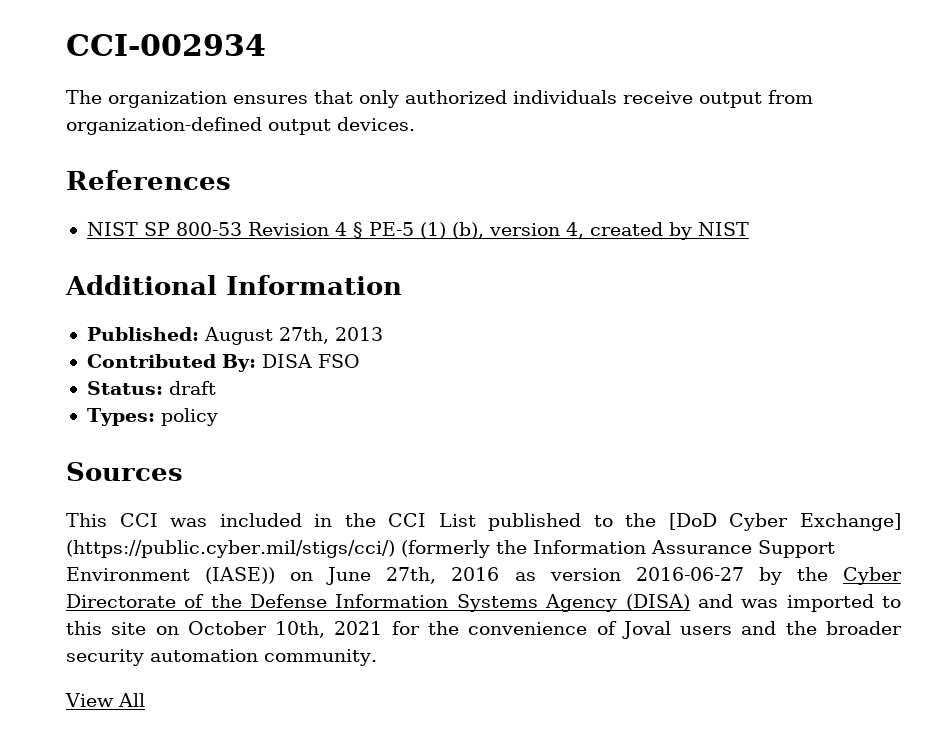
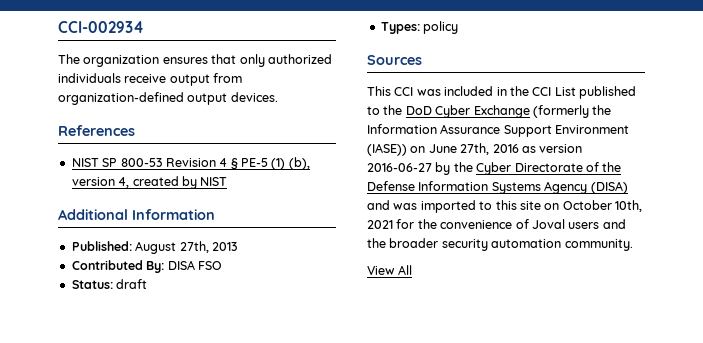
[668,513,902,531] [66,540,395,558] [DoD Cyber Exchange] (https://public.cyber.mil/stigs/cci/) -> [405,105,530,118] DoD Cyber Exchange

